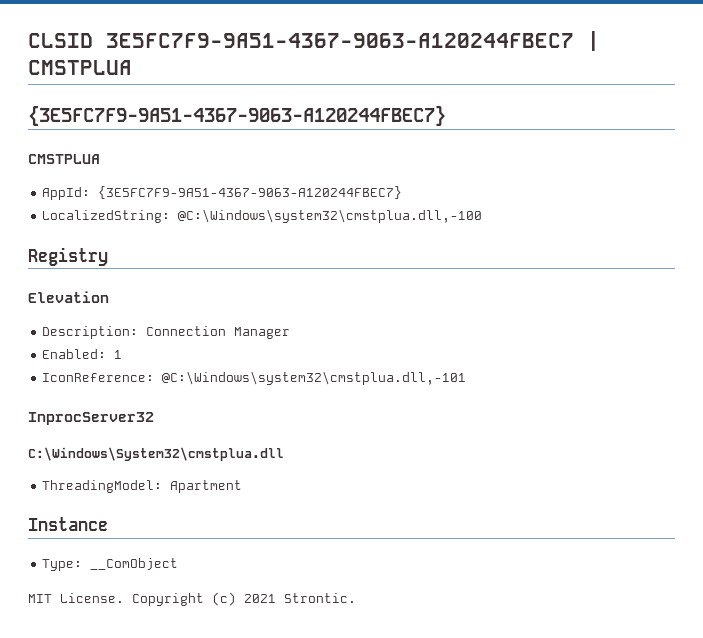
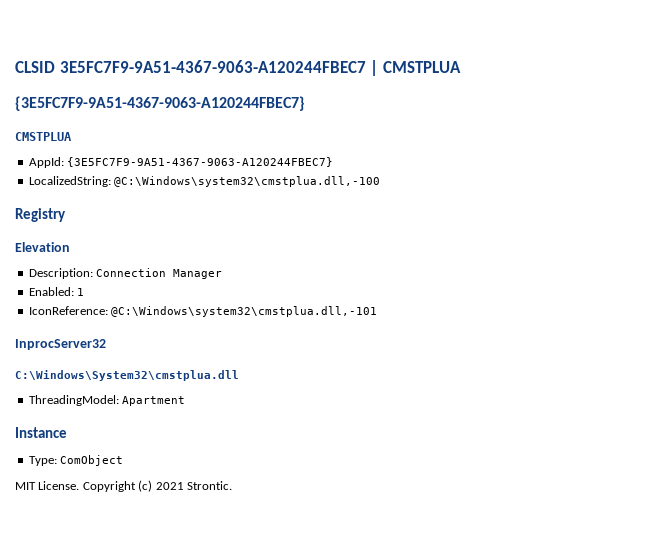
[90,558,179,570] __ComObject -> [60,455,124,466] ComObject

